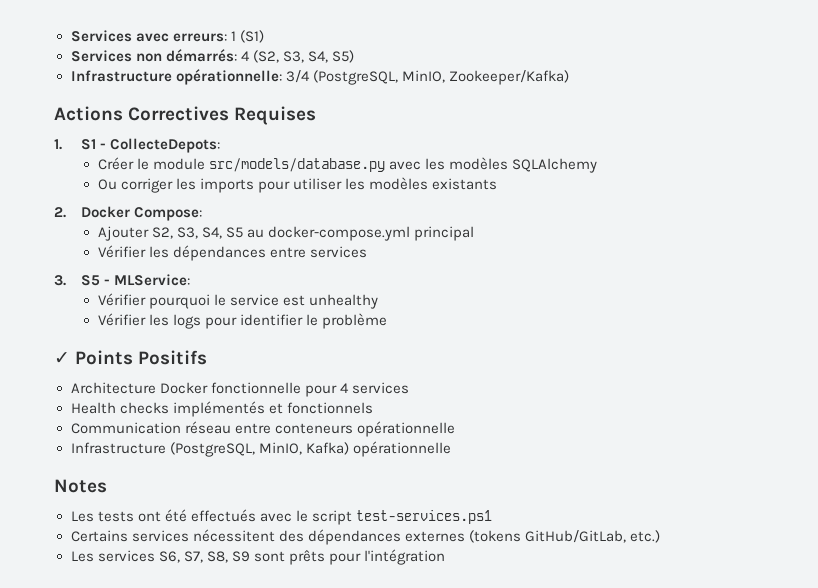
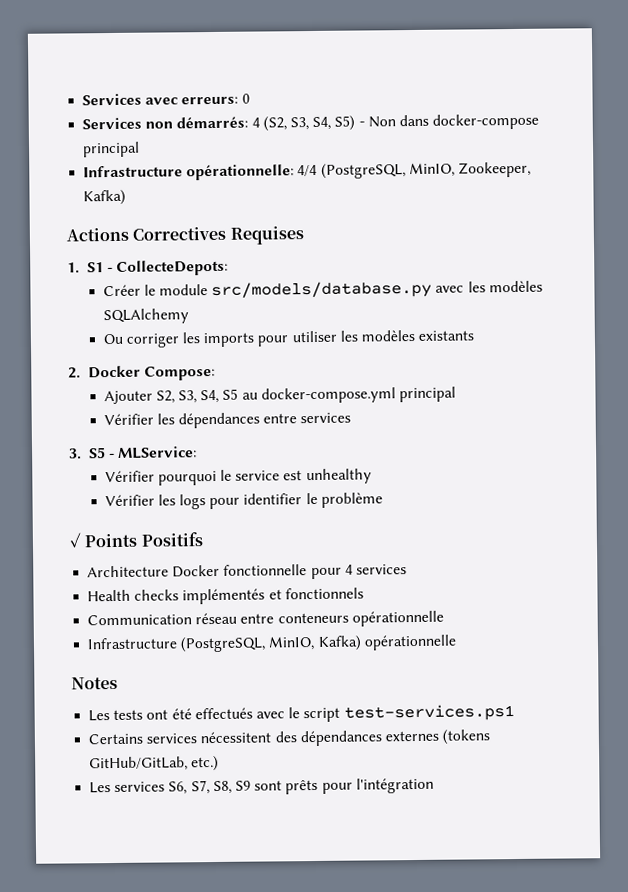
[230,30,264,43] 1 (S1) -> [241,93,250,104] 0
(354, 56) none -> [358,113,540,130] [82,141,141,158] - Non dans docker-compose principal
[285,70,569,85] 3/4 (PostgreSQL, MinIO, Zookeeper/Kafka) -> [297,161,531,179] [83,189,127,206] 4/4 (PostgreSQL, MinIO, Zookeeper, Kafka)

